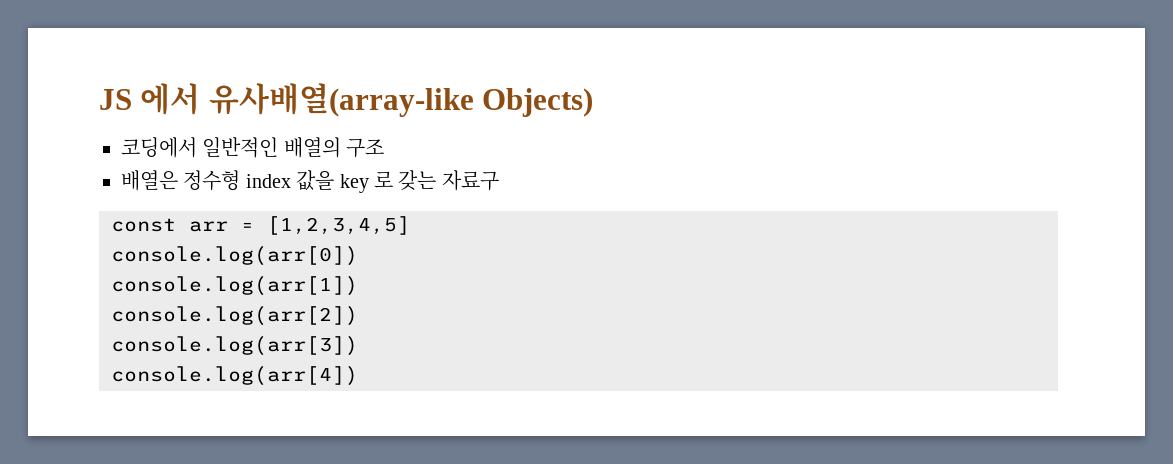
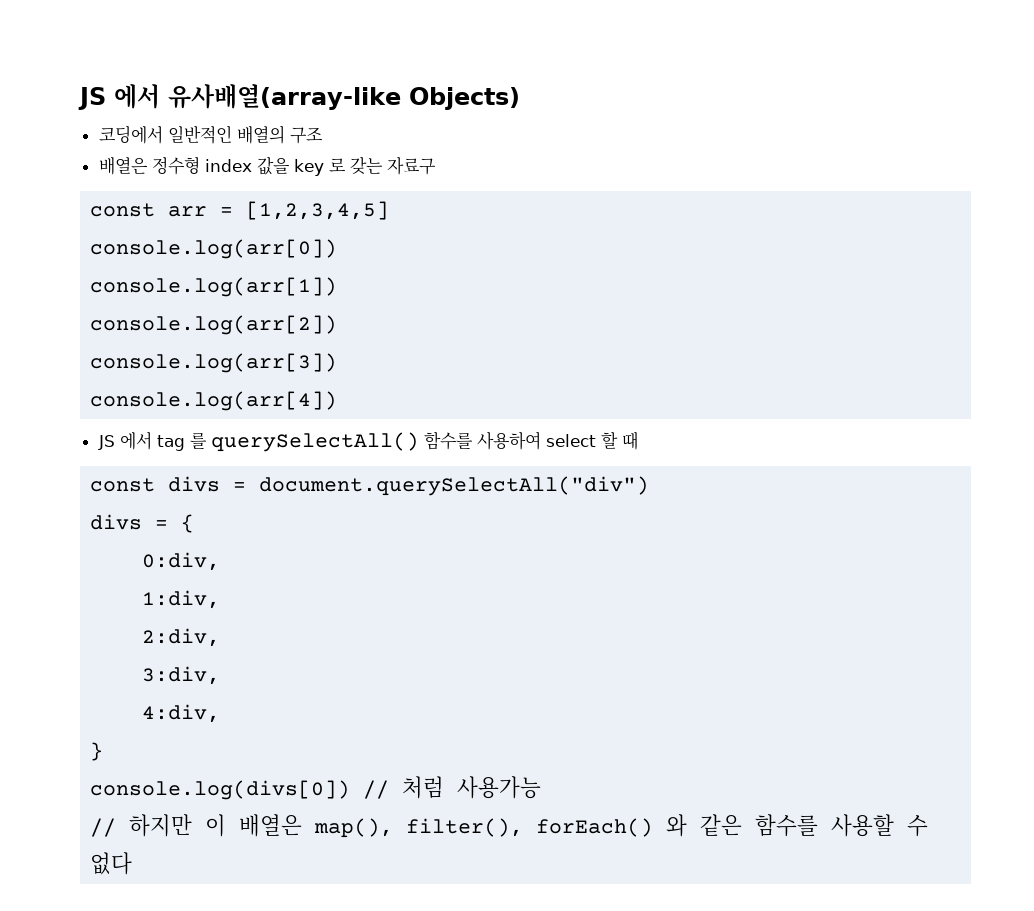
(358, 376) none -> [97,431,638,452] [90,476,650,496] [90,514,195,533] [142,552,221,571] [142,590,221,609] [142,628,221,647] [142,666,221,685] [142,704,221,723] [90,742,104,761] [90,776,542,800] [90,814,929,838] [90,852,133,875] // JS 에서 tag 를 querySelectAll() 함수를 사용하여 select 할 때 // const divs = document.querySelectAll("div") // divs = { // 0:div, // 1:div, // 2:div, // 3:div, // 4:div, // } // console.log(divs[0]) // 처럼 사용가능 // // 하지만 이 배열은 map(), filter(), forEach() 와 같은 함수를 사용할 수 없다

